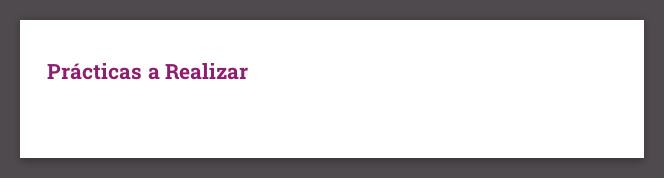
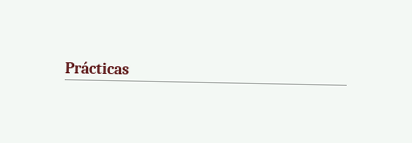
[147,63,249,80] a Realizar -> (130, 68) none

